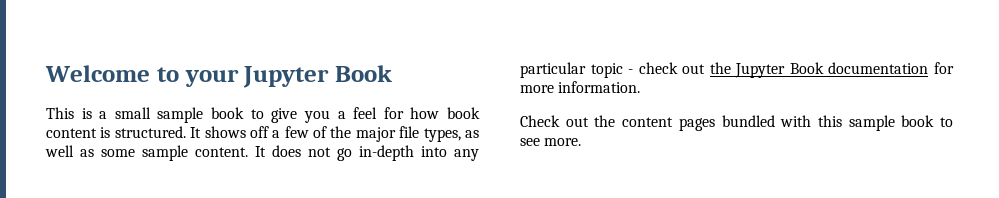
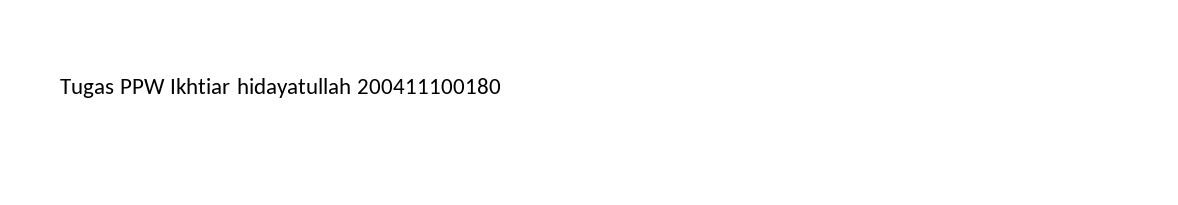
[45,65,392,88] [46,107,481,123] [46,126,480,142] [45,145,479,161] [520,62,954,78] [520,81,641,93] [520,115,953,131] [520,138,582,146] Welcome to your Jupyter Book // This is a small sample book to give you a feel for how book content is structured. It shows off a few of the major file types, as well as some sample content. It does not go in-depth into any particular topic - check out the Jupyter Book documentation for more information. // Check out the content pages bundled with this sample book to see more. -> [60,78,501,98] Tugas PPW Ikhtiar hidayatullah 200411100180

